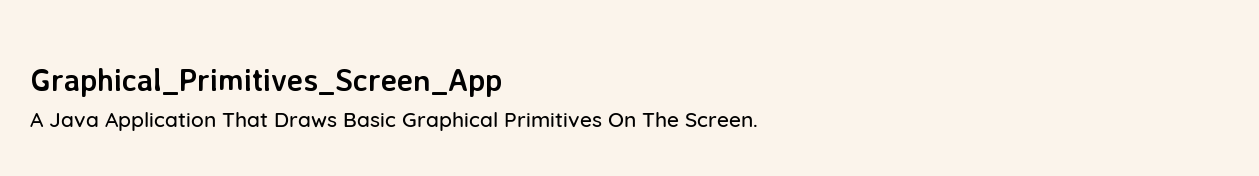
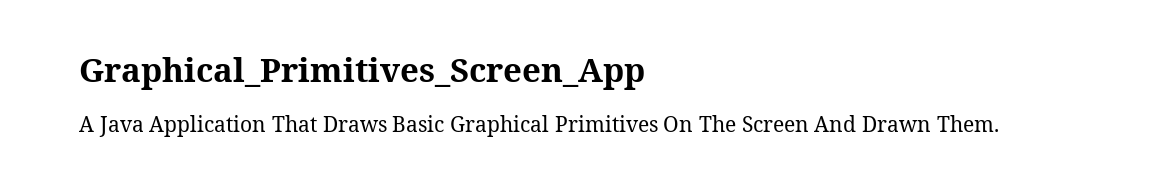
[685,113,758,127] Screen. -> [741,115,999,132] Screen And Drawn Them.

